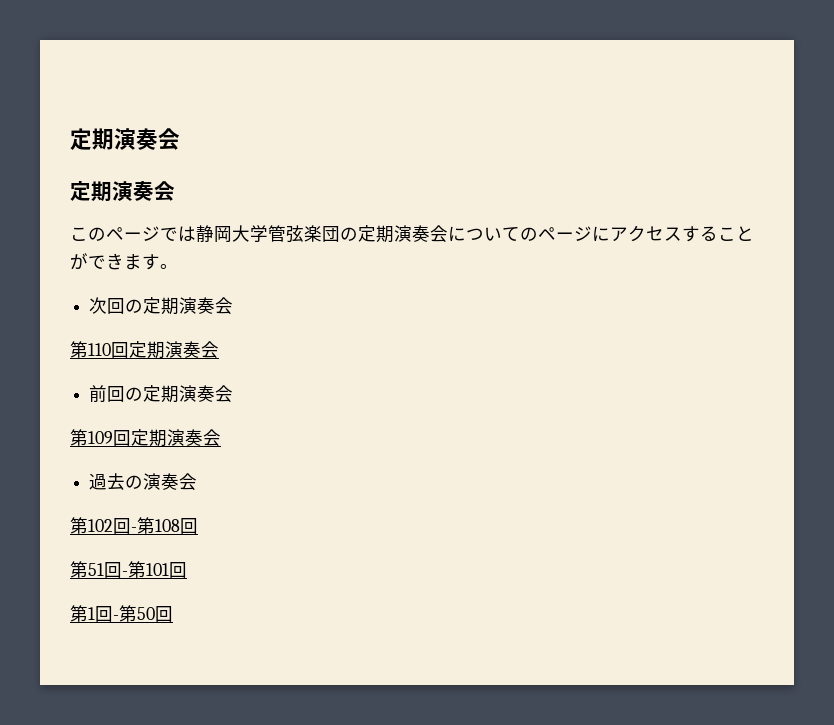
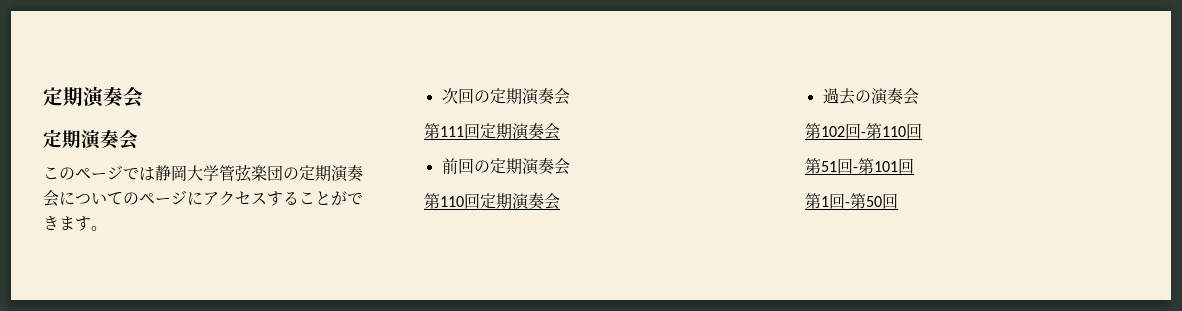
[88,343,111,356] 110 -> [440,126,464,137] 111
[88,431,113,444] 109 -> [440,196,464,207] 110
[155,519,180,532] 108 -> [882,126,906,137] 110

